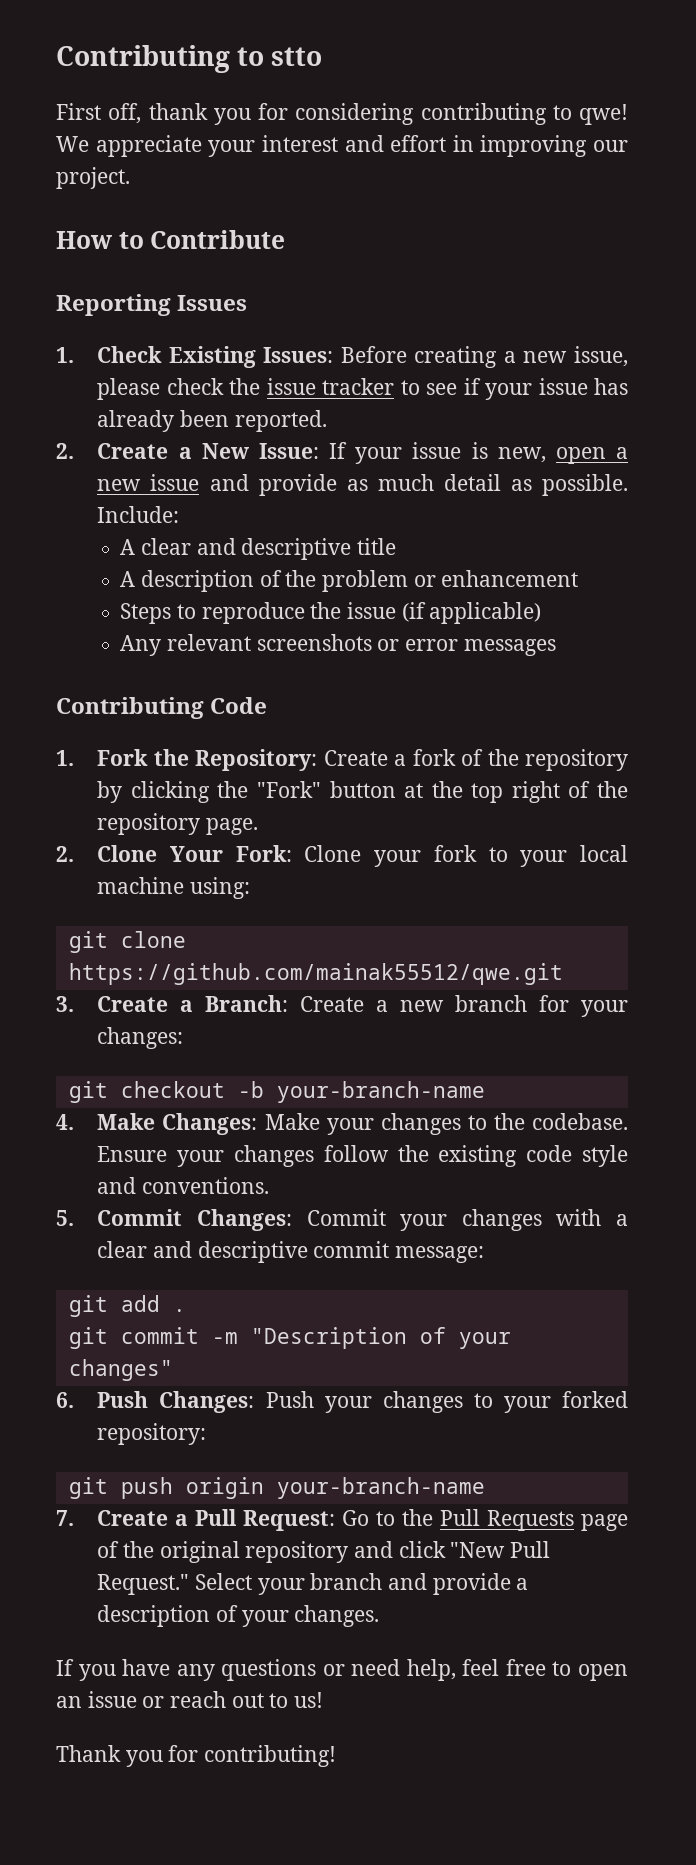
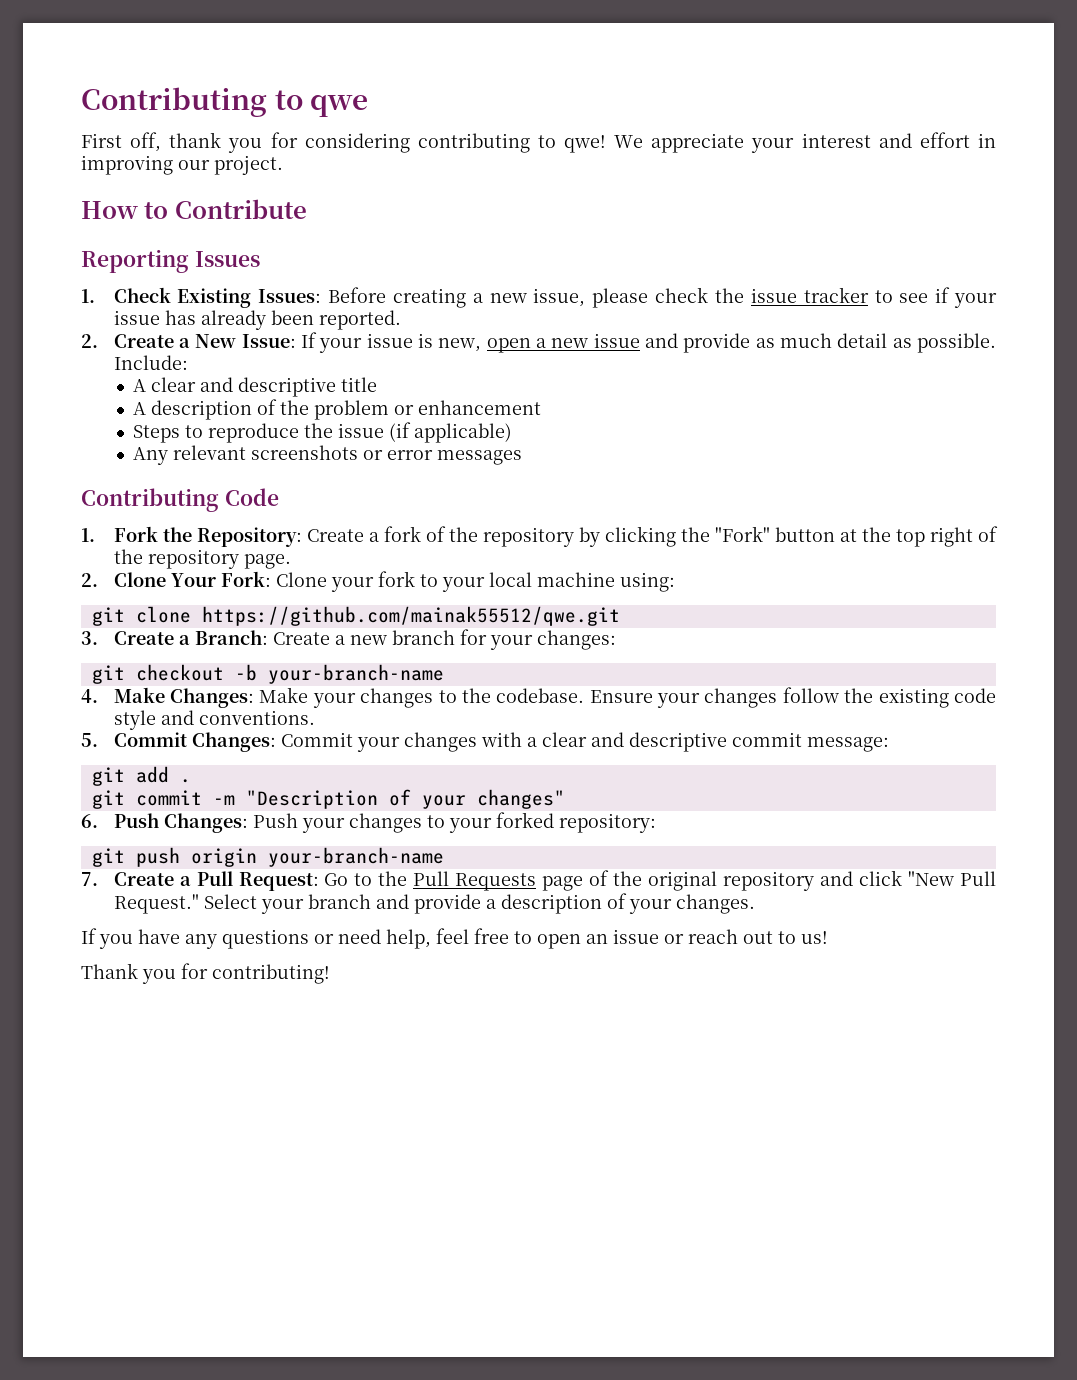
[271,47,323,66] stto -> [310,95,369,117] qwe

